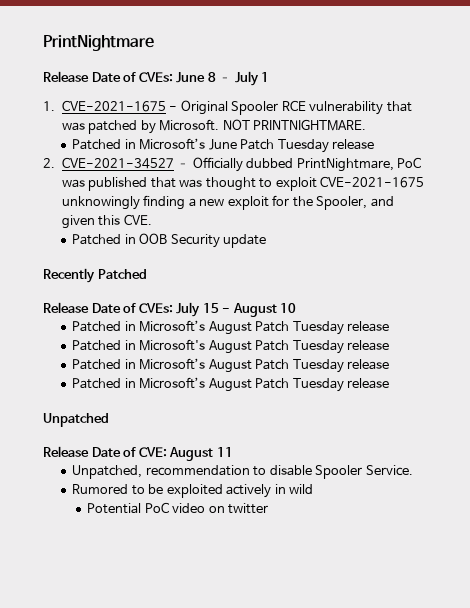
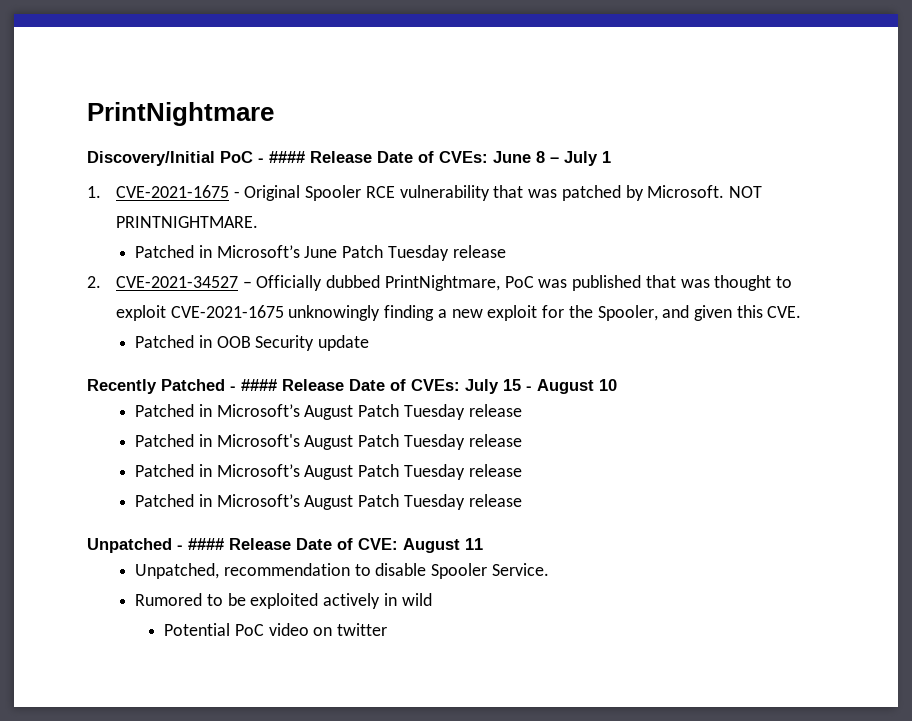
(154, 43) none -> [87,151,305,166] Discovery/Initial PoC - ####
(147, 274) // -> [230,379,277,391] - ####
(109, 420) // -> [177,538,224,550] - ####

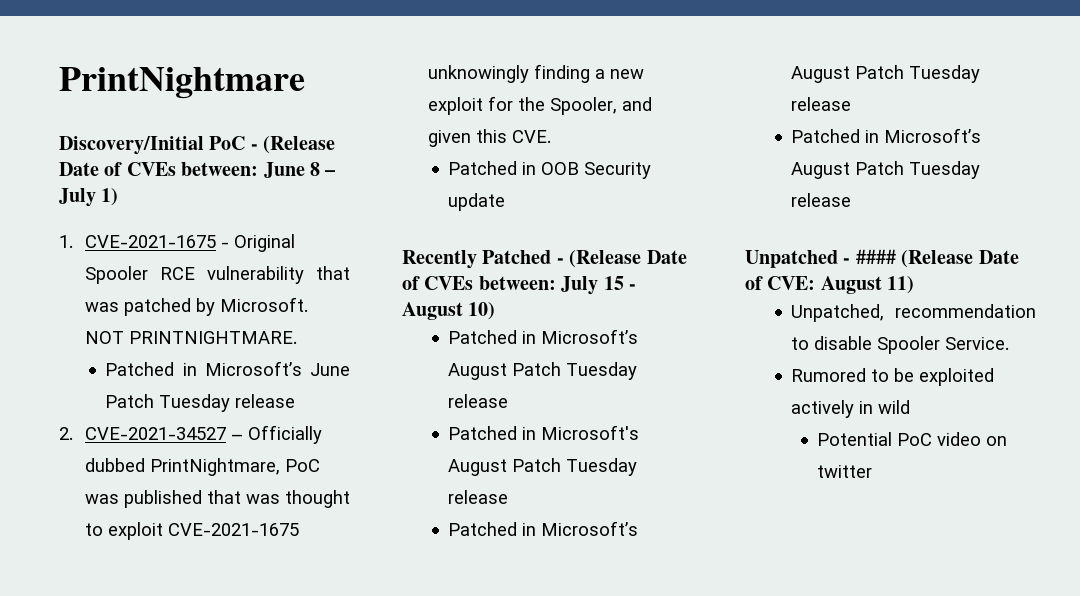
[269,151,488,163] #### Release Date of CVEs: -> [263,136,336,154] [59,162,259,176] (Release Date of CVEs between:
[602,151,611,163] 1 -> [101,188,119,206] 1)
[241,379,460,391] #### Release Date of CVEs: -> [569,250,687,268] [402,276,556,290] (Release Date of CVEs between:
[599,379,617,391] 10 -> [468,302,496,320] 10)
[229,538,291,550] Release -> [901,250,974,268] (Release
[465,538,483,550] 11 -> [887,276,915,294] 11)

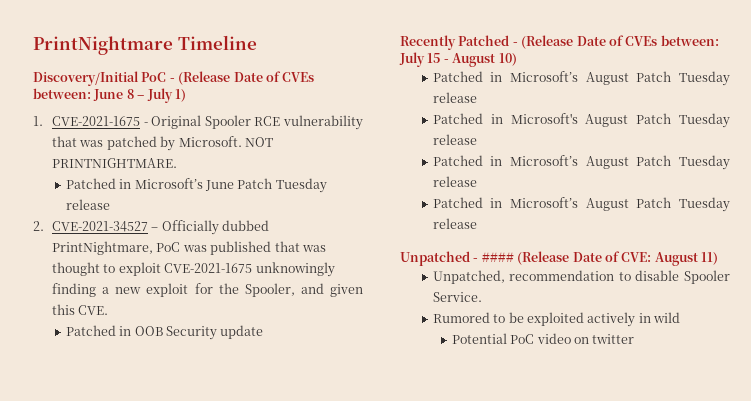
(305, 83) none -> [177,35,257,50] Timeline

